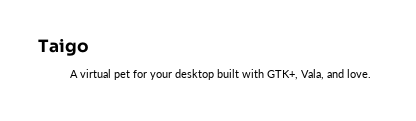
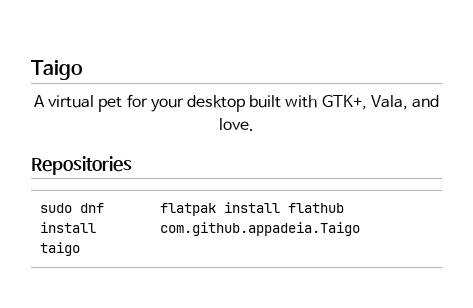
(371, 73) none -> [31,156,132,175] [39,203,104,213] [39,222,96,233] [39,242,80,256] [159,202,344,216] [159,222,360,236] // Repositories // sudo dnf install taigo | flatpak install flathub com.github.appadeia.Taigo

